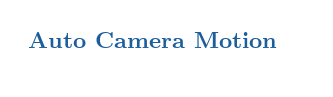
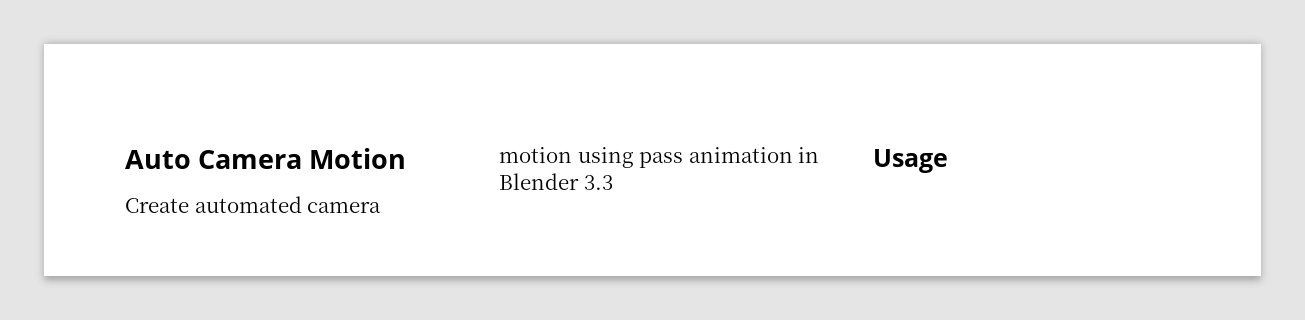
(277, 40) none -> [125,196,382,213] [499,147,820,168] [499,173,613,190] [873,149,948,173] // Create automated camera motion using pass animation in Blender 3.3 // Usage

